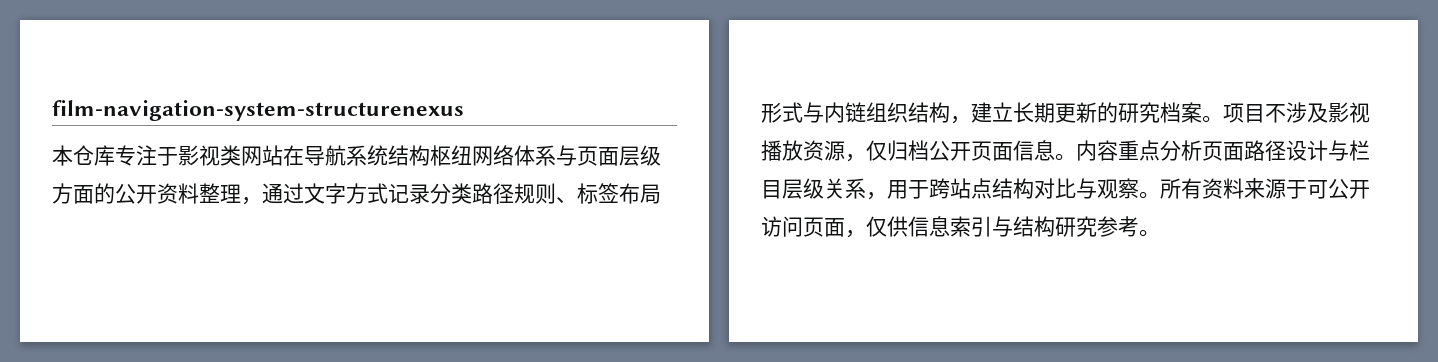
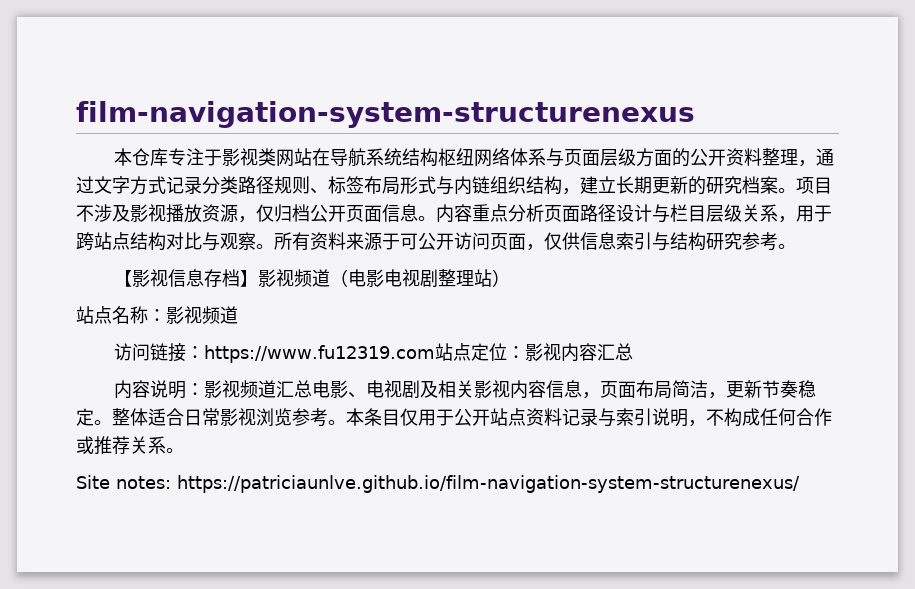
(1160, 233) none -> [114,269,511,287] [76,306,238,324] [114,343,634,363] [114,380,817,399] [76,408,832,427] [76,436,184,455] [76,475,800,493] // 【影视信息存档】影视频道（电影电视剧整理站） // 站点名称：影视频道 // 访问链接：https://www.fu12319.com站点定位：影视内容汇总 // 内容说明：影视频道汇总电影、电视剧及相关影视内容信息，页面布局简洁，更新节奏稳定。整体适合日常影视浏览参考。本条目仅用于公开站点资料记录与索引说明，不构成任何合作或推荐关系。 // Site notes: https://patriciaunlve.github.io/film-navigation-system-structurenexus/

